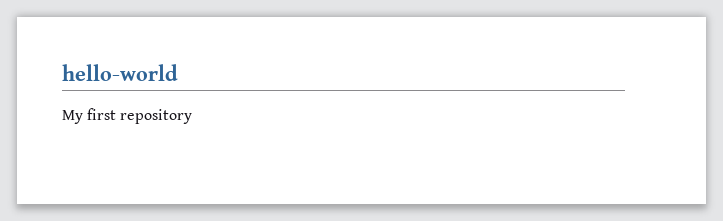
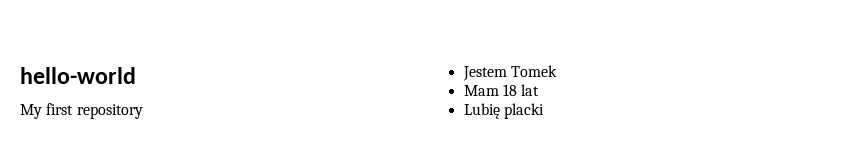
(193, 116) none -> [462,65,557,81] [463,84,540,96] [463,103,544,119] // Jestem Tomek // Mam 18 lat // Lubię placki

